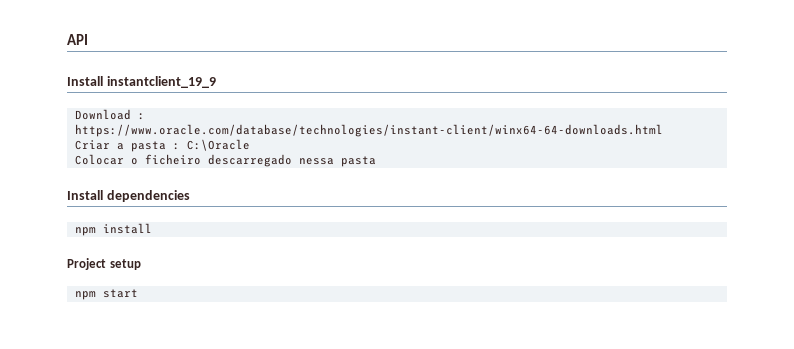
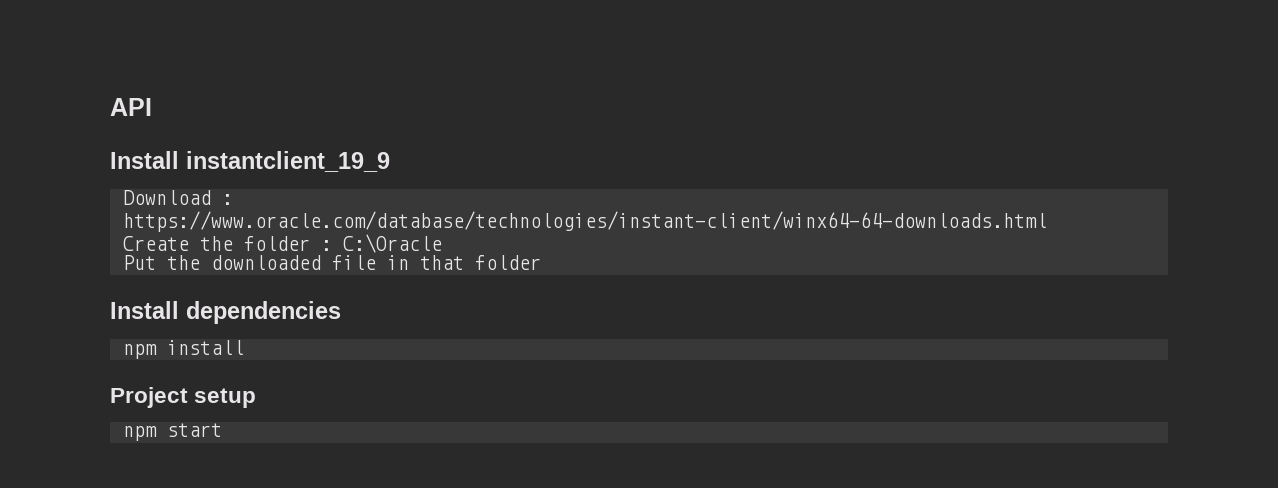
[74,140,166,152] Criar a pasta -> [122,236,310,251] Create the folder
[74,154,376,167] Colocar o ficheiro descarregado nessa pasta -> [122,255,541,270] Put the downloaded file in that folder

